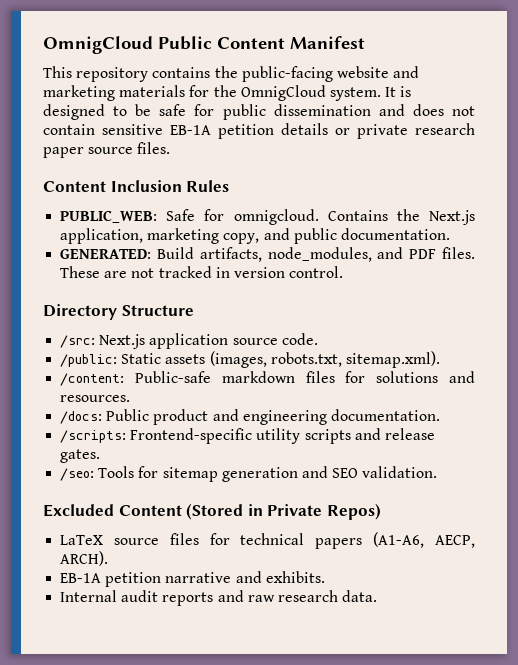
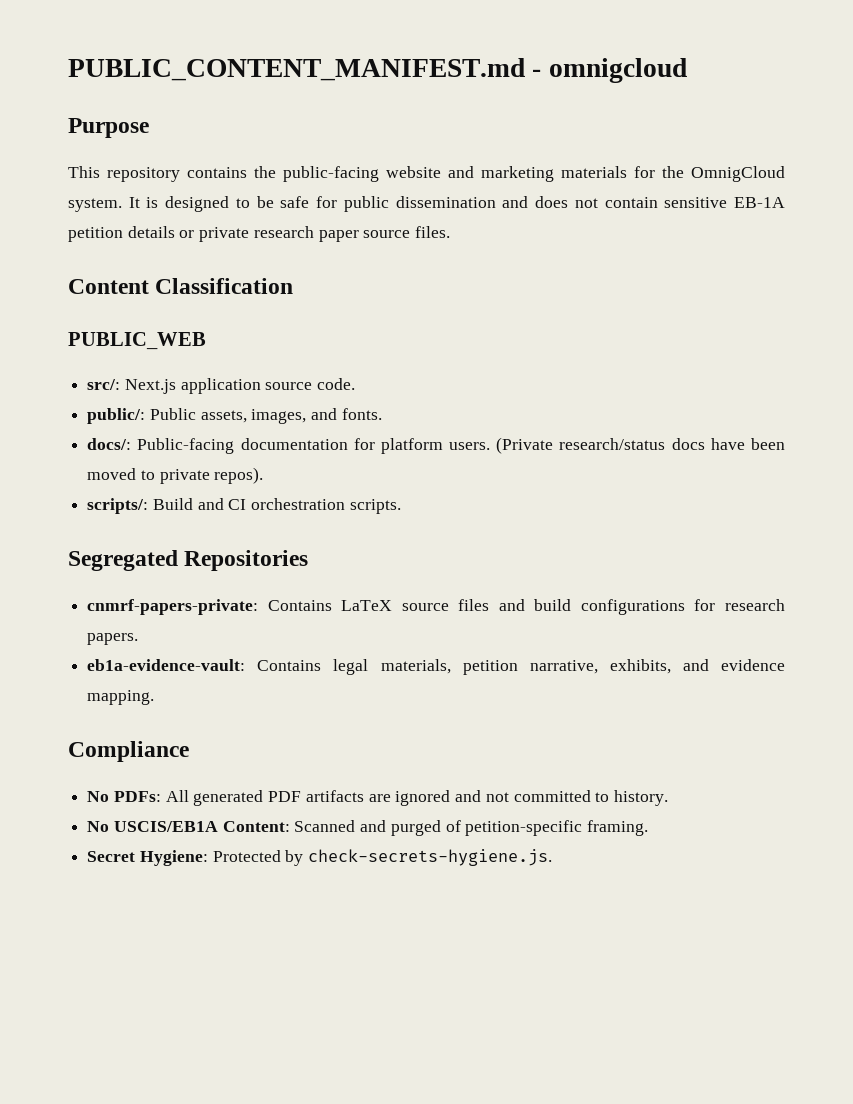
[43,36,365,54] OmnigCloud Public Content Manifest -> [68,58,687,83] [68,118,149,138] PUBLIC_CONTENT_MANIFEST.md - omnigcloud // Purpose
[110,180,230,192] [60,209,475,225] [60,228,450,244] [60,247,475,262] [60,266,344,278] [43,304,194,320] [60,333,318,349] [60,351,440,368] [60,371,475,386] [60,395,131,402] [60,409,440,425] [60,428,435,444] [60,449,101,463] [60,466,438,482] [43,503,381,520] [60,532,476,549] [60,551,109,566] [60,571,325,587] [60,590,378,606] Inclusion Rules // PUBLIC_WEB: Safe for omnigcloud. Contains the Next.js application, marketing copy, and public documentation. // GENERATED: Build artifacts, node_modules, and PDF files. These are not tracked in version control. // Directory Structure // /src: Next.js application source code. // /public: Static assets (images, robots.txt, sitemap.xml). // /content: Public-safe markdown files for solutions and resources. // /docs: Public product and engineering documentation. // /scripts: Frontend-specific utility scripts and release gates. // /seo: Tools for sitemap generation and SEO validation. // Excluded Content (Stored in Private Repos) // LaTeX source files for technical papers (A1-A6, AECP, ARCH). // EB-1A petition narrative and exhibits. // Internal audit reports and raw research data. -> [155,278,294,294] [68,332,206,350] [87,378,356,394] [87,408,382,424] [87,437,785,454] [87,467,264,484] [87,498,401,514] [68,550,309,571] [87,599,786,615] [87,633,139,645] [87,659,785,675] [87,690,155,705] [68,741,189,762] [87,790,668,806] [87,820,649,836] [87,849,553,866] Classification // PUBLIC_WEB // src/: Next.js application source code. // public/: Public assets, images, and fonts. // docs/: Public-facing documentation for platform users. (Private research/status docs have been moved to private repos). // scripts/: Build and CI orchestration scripts. // Segregated Repositories // cnmrf-papers-private: Contains LaTeX source files and build configurations for research papers. // eb1a-evidence-vault: Contains legal materials, petition narrative, exhibits, and evidence mapping. // Compliance // No PDFs: All generated PDF artifacts are ignored and not committed to history. // No USCIS/EB1A Content: Scanned and purged of petition-specific framing. // Secret Hygiene: Protected by check-secrets-hygiene.js.

